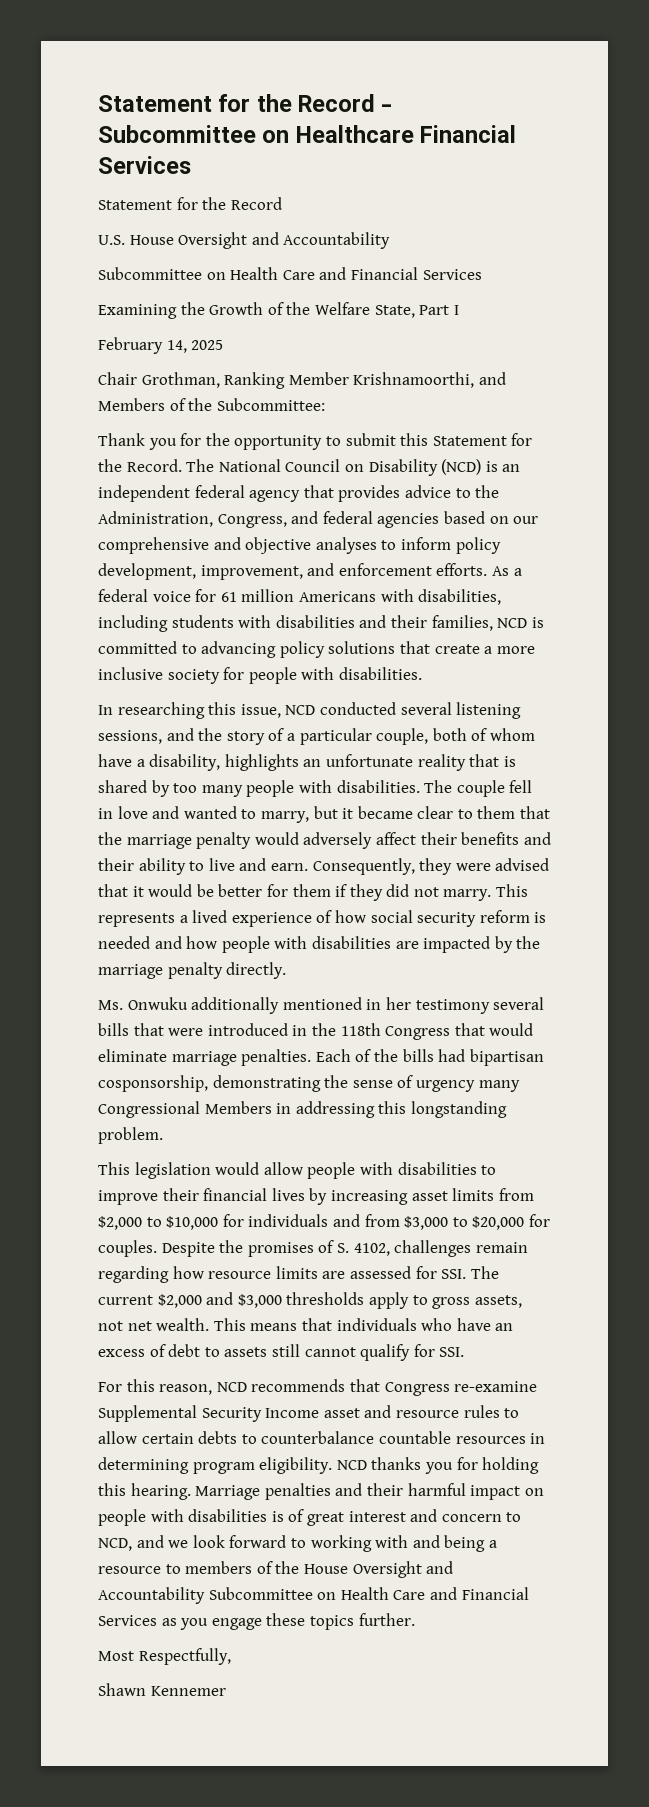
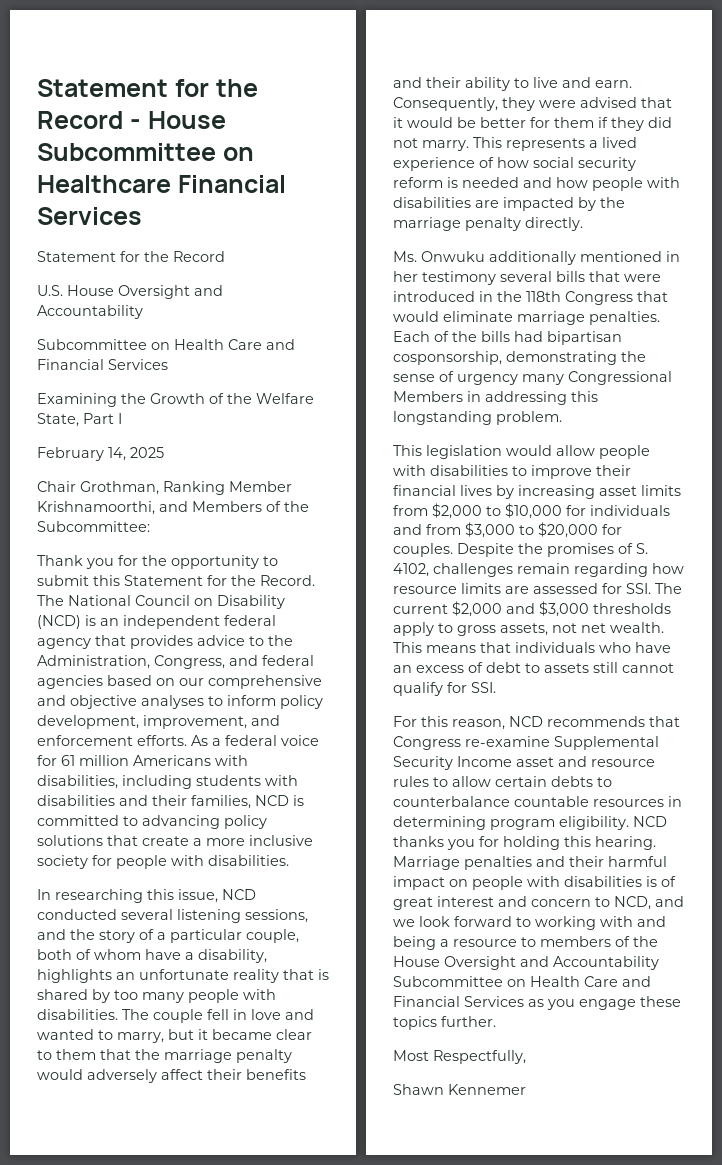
(393, 108) none -> [147,111,226,129] House

